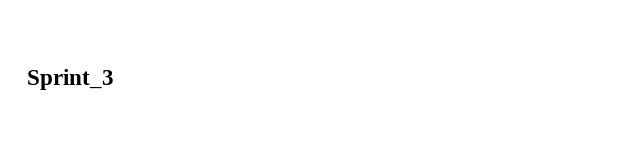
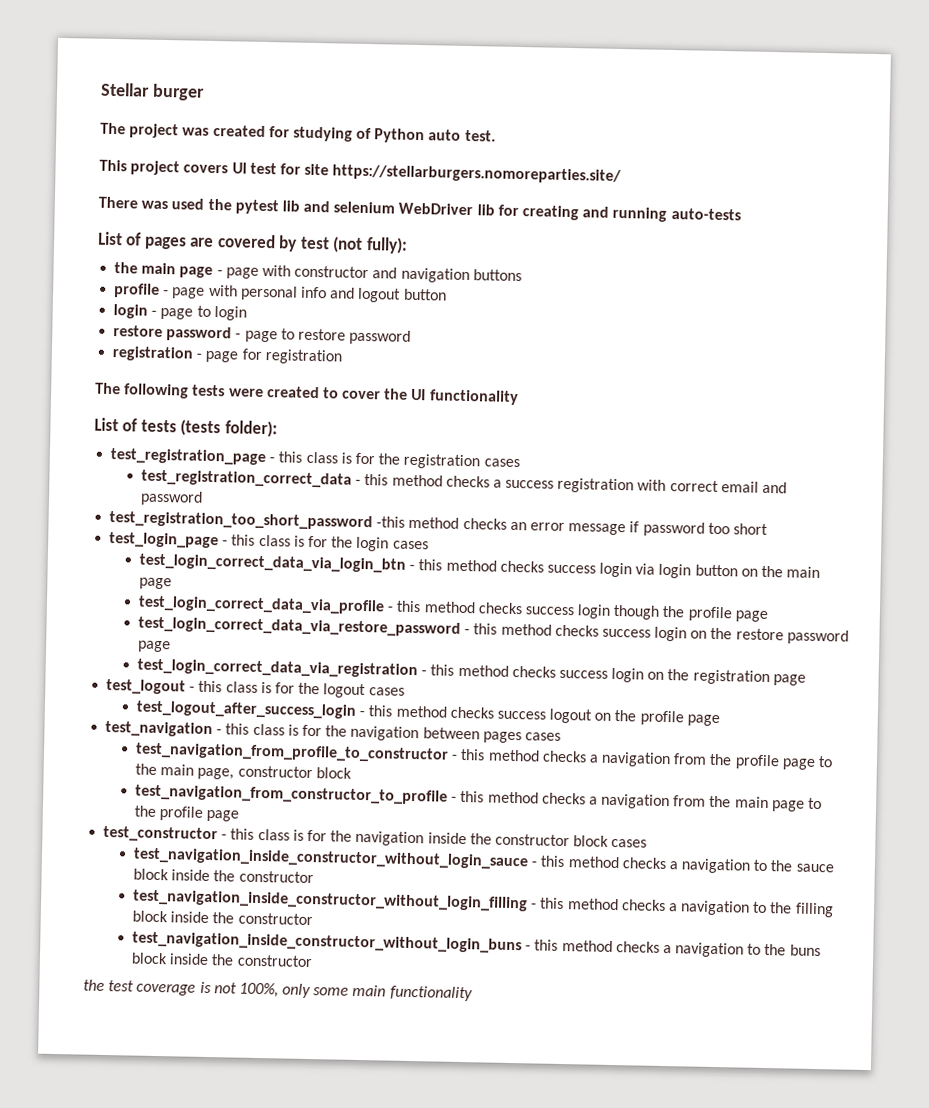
[27,69,114,90] Sprint_3 -> [100,82,205,101] [100,122,496,144] [99,159,623,185] [98,196,741,222] [98,231,408,254] [114,262,522,284] [113,283,447,303] [113,304,247,321] [113,325,412,345] [112,346,342,365] [95,382,519,406] [94,417,278,438] [110,448,520,470] [140,469,788,494] [139,490,203,506] [109,510,768,537] [109,531,429,552] [138,553,821,579] [138,577,172,590] [137,595,768,622] [137,616,849,645] [137,640,171,653] [136,658,806,686] [106,678,405,699] [135,700,720,727] [105,720,561,744] [134,742,834,770] [134,763,352,780] [134,784,823,812] [133,805,240,822] [103,825,648,848] [132,847,834,874] [132,868,314,884] [132,889,834,918] [131,910,313,926] [131,931,821,958] [130,952,313,968] [83,979,473,1002] Stellar burger // The project was created for studying of Python auto test. // This project covers UI test for site https://stellarburgers.nomoreparties.site/ // There was used the pytest lib and selenium WebDriver lib for creating and running auto-tests // List of pages are covered by test (not fully): // the main page - page with constructor and navigation buttons // profile - page with personal info and logout button // login - page to login // restore password - page to restore password // registration - page for registration // The following tests were created to cover the UI functionality // List of tests (tests folder): // test_registration_page - this class is for the registration cases // test_registration_correct_data - this method checks a success registration with correct email and password // test_registration_too_short_password -this method checks an error message if password too short // test_login_page - this class is for the login cases // test_login_correct_data_via_login_btn - this method checks success login via login button on the main page // test_login_correct_data_via_profile - this method checks success login though the profile page // test_login_correct_data_via_restore_password - this method checks success login on the restore password page // test_login_correct_data_via_registration - this method checks success login on the registration page // test_logout - this class is for the logout cases // test_logout_after_success_login - this method checks success logout on the profile page // test_navigation - this class is for the navigation between pages cases // test_navigation_from_profile_to_constructor - this method checks a navigation from the profile page to the main page, constructor block // test_navigation_from_constructor_to_profile - this method checks a navigation from the main page to the profile page // test_constructor - this class is for the navigation inside the constructor block cases // test_navigation_inside_constructor_without_login_sauce - this method checks a navigation to the sauce block inside the constructor // test_navigation_inside_constructor_without_login_filling - this method checks a navigation to the filling block inside the constructor // test_navigation_inside_constructor_without_login_buns - this method checks a navigation to the buns block inside the constructor // the test coverage is not 100%, only some main functionality

